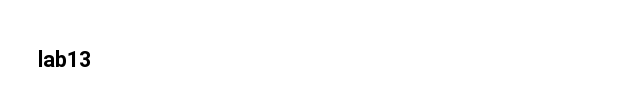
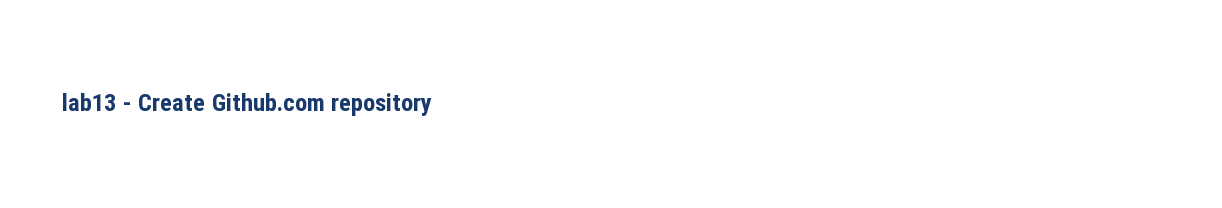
(91, 58) none -> [122,93,433,116] - Create Github.com repository

